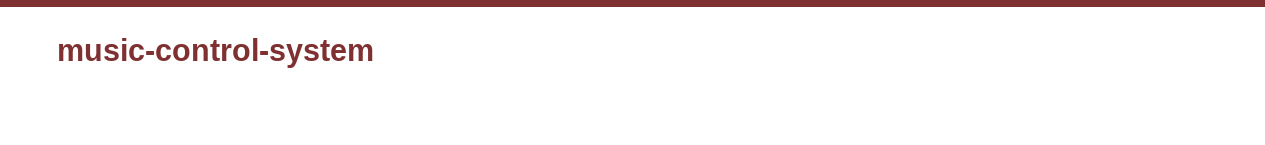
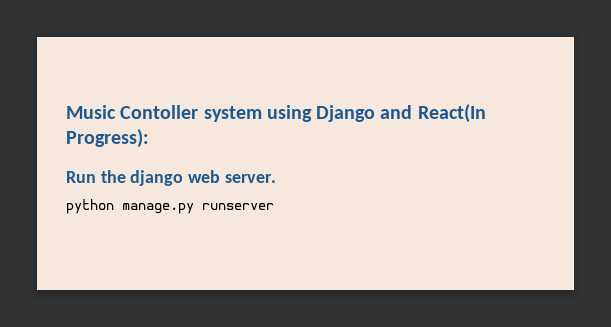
[57,38,374,68] music-control-system -> [66,104,486,123] [66,129,149,148] [66,170,276,186] [66,199,274,214] Music Contoller system using Django and React(In Progress): // Run the django web server. // python manage.py runserver

